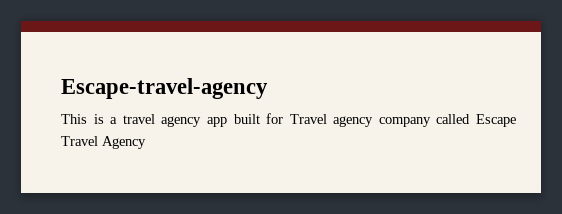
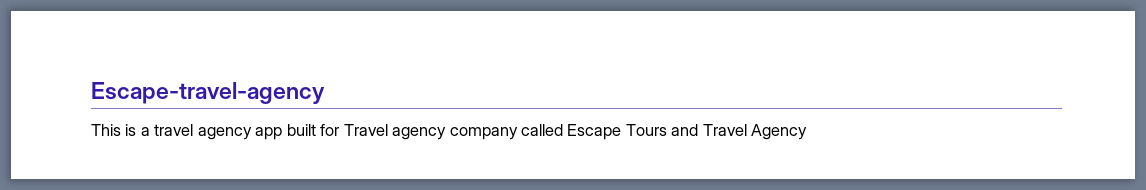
(516, 120) none -> [625,124,699,136] Tours and

